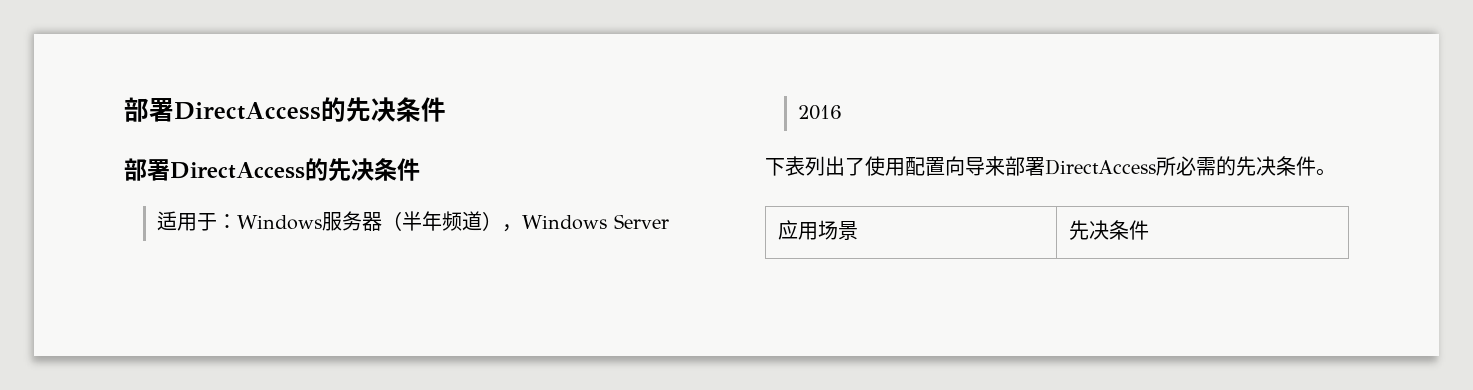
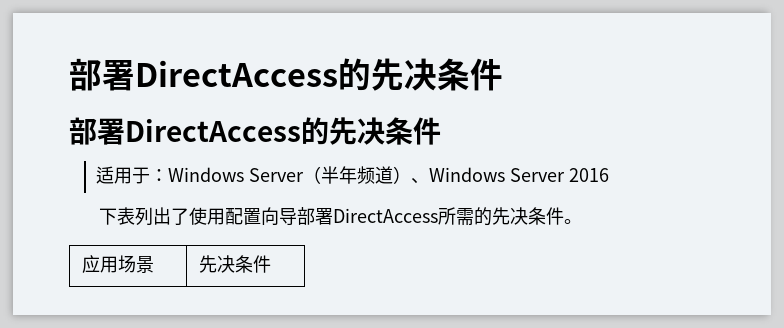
[321,211,382,231] 服务器 -> [249,168,305,182] Server
[501,224,522,232] ， -> [411,178,430,184] 、
[985,156,1005,176] 来 -> (298, 216) none
[1176,156,1196,176] 必 -> (457, 216) none

